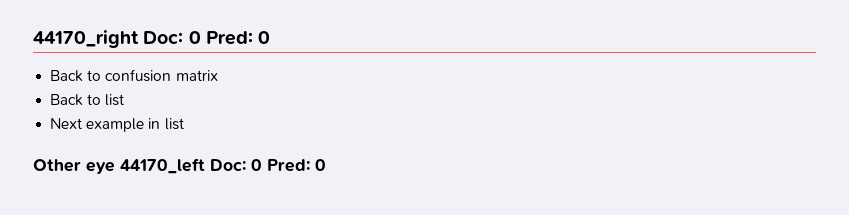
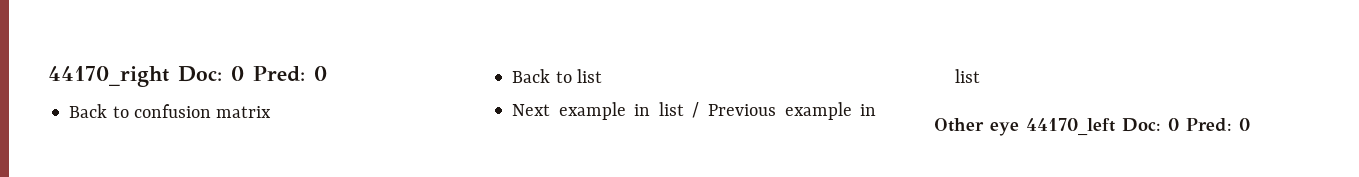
(184, 124) none -> [692,102,876,120] [955,69,981,83] / Previous example in list

